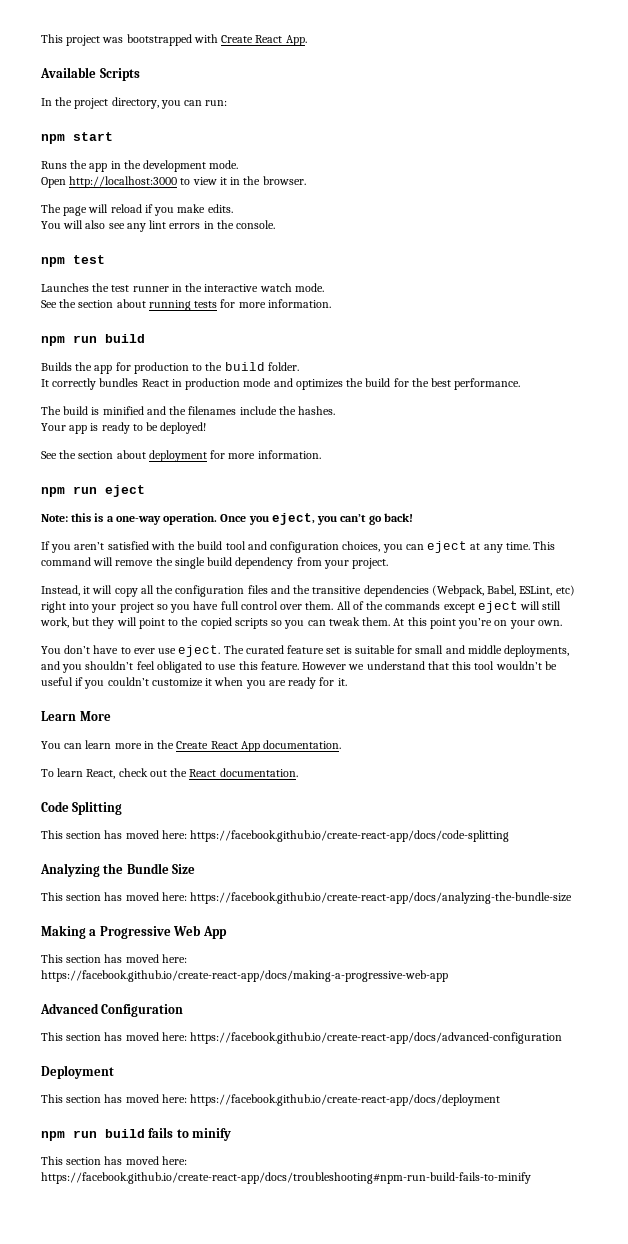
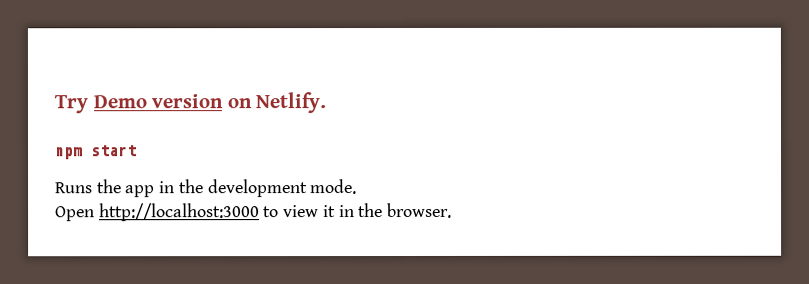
[41,34,307,46] [40,67,140,81] [41,97,228,109] This project was bootstrapped with Create React App. // Available Scripts // In the project directory, you can run: -> [54,92,327,114] Try Demo version on Netlify.
[41,204,233,216] [41,220,276,232] [41,255,105,267] [41,283,324,292] [41,299,331,311] [41,334,145,346] [41,362,299,374] [41,378,521,390] [41,406,336,415] [41,422,207,434] [41,450,321,462] [41,485,145,497] [41,513,413,525] [41,541,556,553] [41,557,389,569] [41,585,575,597] [41,601,562,613] [40,617,562,629] [41,645,570,657] [41,661,557,673] [41,677,347,689] [41,711,111,721] [41,740,342,752] [41,768,298,779] [41,801,123,815] [41,830,510,842] [40,863,196,877] [41,892,573,904] [41,925,227,939] [41,954,187,963] [41,970,448,982] [40,1003,184,1017] [41,1032,563,1044] [41,1065,114,1079] [41,1094,501,1106] [41,1127,232,1141] [41,1156,187,1165] [41,1172,531,1184] // The page will reload if you make edits. // You will also see any lint errors in the console. // npm test // Launches the test runner in the interactive watch mode. // See the section about running tests for more information. // npm run build // Builds the app for production to the build folder. // It correctly bundles React in production mode and optimizes the build for the best performance. // The build is minified and the filenames include the hashes. // Your app is ready to be deployed! // See the section about deployment for more information. // npm run eject // Note: this is a one-way operation. Once you eject, you can’t go back! // If you aren’t satisfied with the build tool and configuration choices, you can eject at any time. This command will remove the single build dependency from your project. // Instead, it will copy all the configuration files and the transitive dependencies (Webpack, Babel, ESLint, etc) right into your project so you have full control over them. All of the commands except eject will still work, but they will point to the copied scripts so you can tweak them. At this point you’re on your own. // You don’t have to ever use eject. The curated feature set is suitable for small and middle deployments, and you shouldn’t feel obligated to use this feature. However we understand that this tool wouldn’t be useful if you couldn’t customize it when you are ready for it. // Learn More // You can learn more in the Create React App documentation. // To learn React, check out the React documentation. // Code Splitting // This section has moved here: https://facebook.github.io/create-react-app/docs/code-splitting // Analyzing the Bundle Size // This section has moved here: https://facebook.github.io/create-react-app/docs/analyzing-the-bundle-size // Making a Progressive Web App // This section has moved here: https://facebook.github.io/create-react-app/docs/making-a-progressive-web-app // Advanced Configuration // This section has moved here: https://facebook.github.io/create-react-app/docs/advanced-configuration // Deployment // This section has moved here: https://facebook.github.io/create-react-app/docs/deployment // npm run build fails to minify // This section has moved here: https://facebook.github.io/create-react-app/docs/troubleshooting#npm-run-build-fails-to-minify -> (453, 210) none

